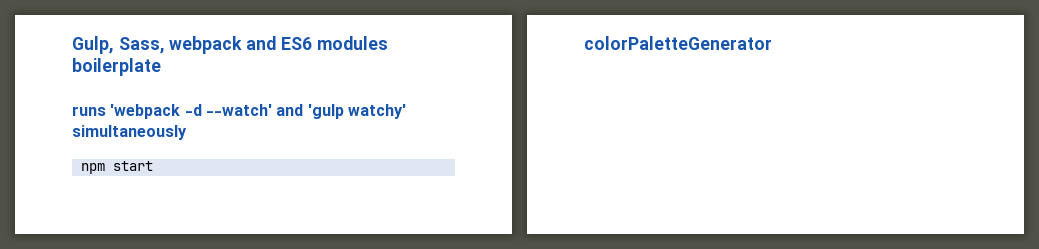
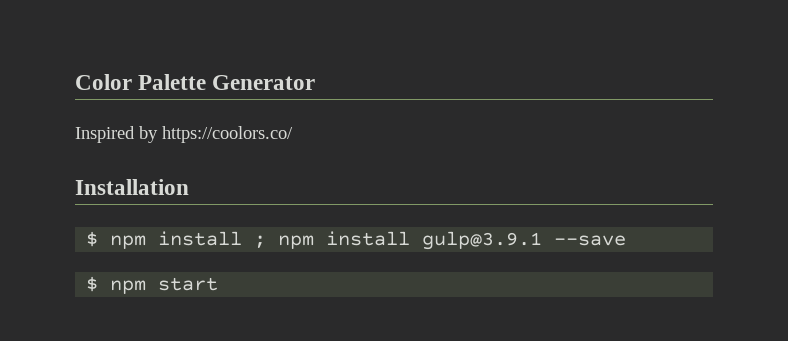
[72,36,388,54] [72,58,161,76] [72,104,406,119] [72,125,187,140] Gulp, Sass, webpack and ES6 modules boilerplate // runs 'webpack -d --watch' and 'gulp watchy' simultaneously // -> [75,74,316,90] [75,126,293,143] [75,179,189,195] [86,231,627,250] [86,276,99,292] Color Palette Generator // Inspired by https://coolors.co/ // Installation // $ npm install ; npm install gulp@3.9.1 --save // $
[584,36,772,50] // colorPaletteGenerator -> (219, 284) none

